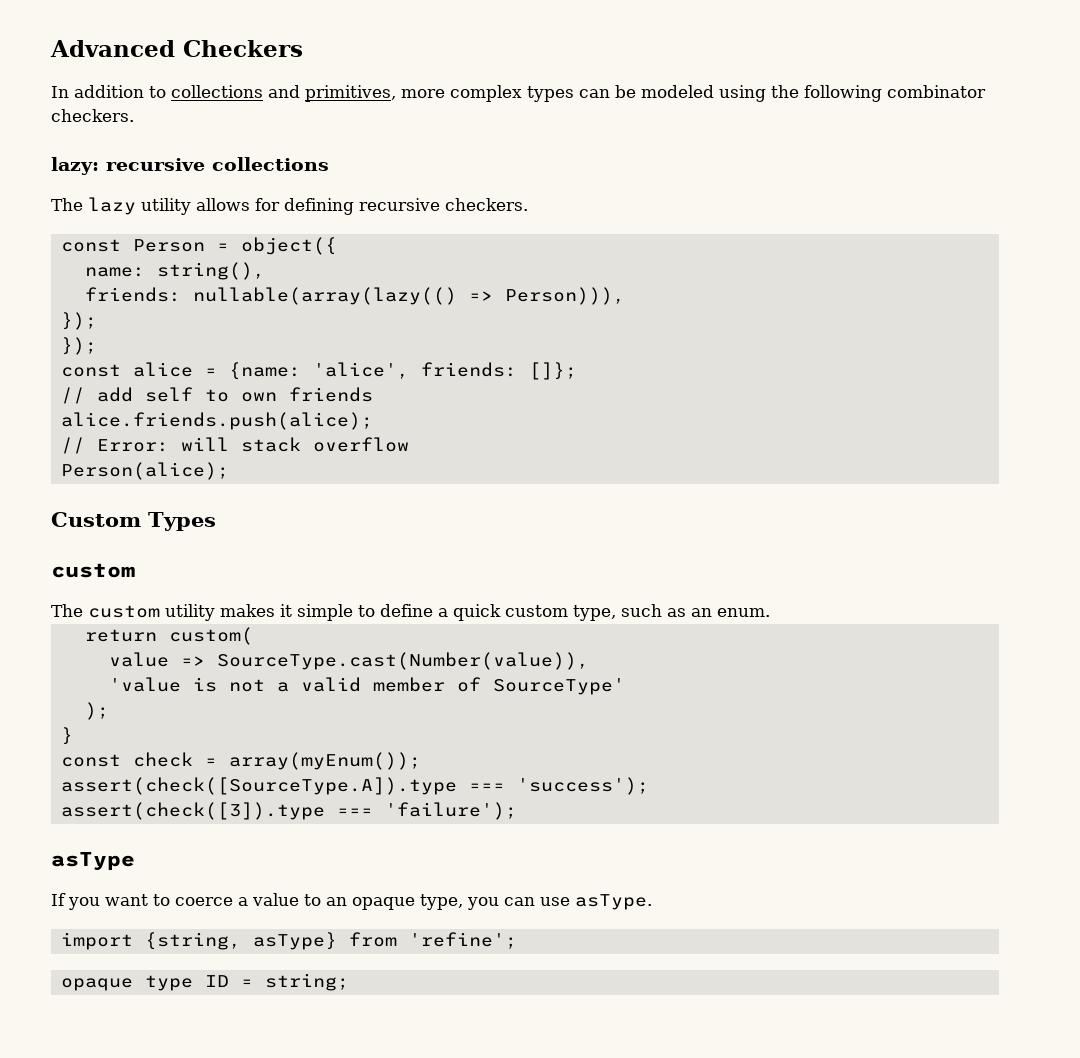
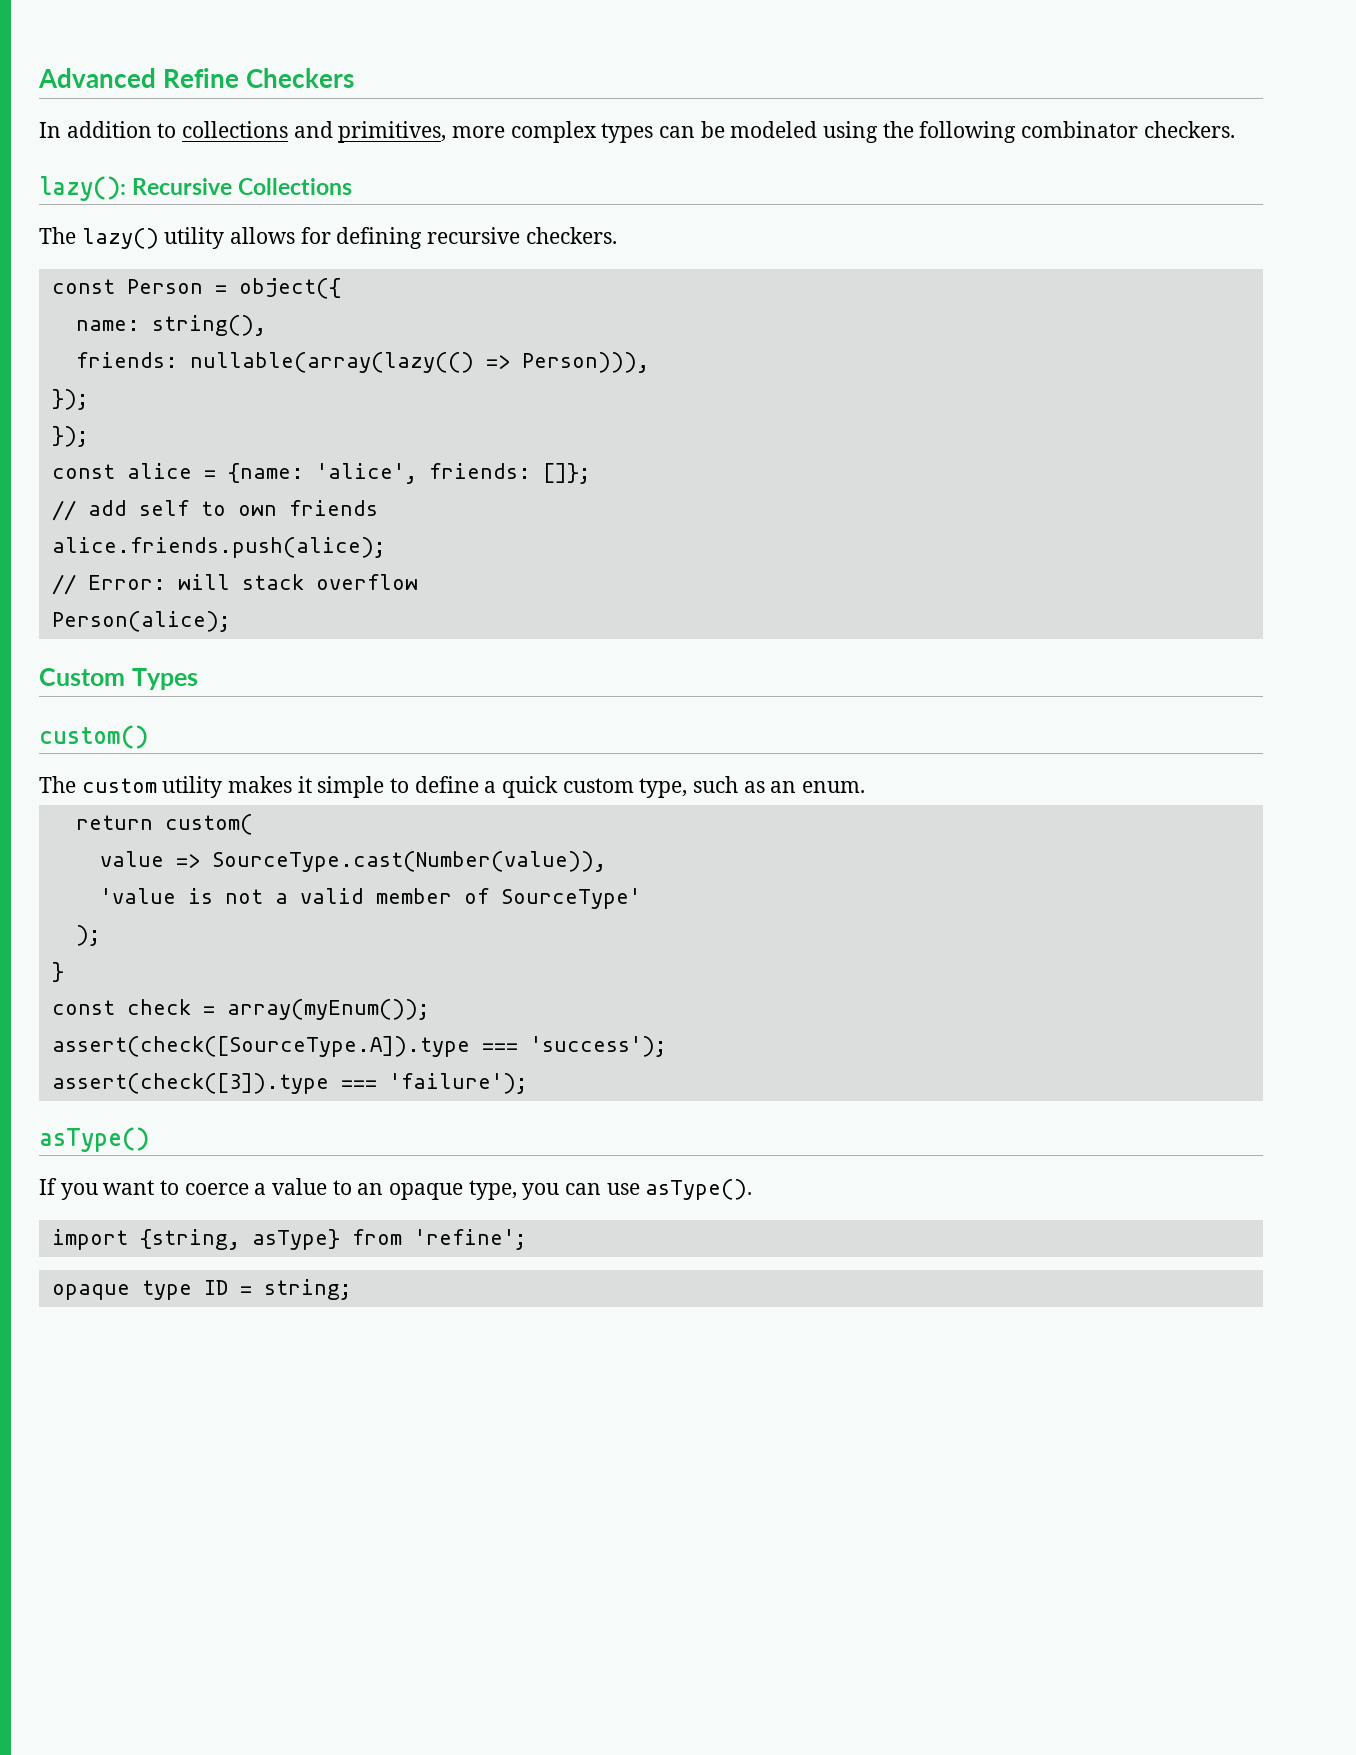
(175, 48) none -> [162,68,239,88] Refine
[51,157,329,175] [51,197,136,215] lazy: recursive collections // The lazy -> [39,176,353,201] [39,227,159,249] lazy(): Recursive Collections // The lazy()
[51,563,135,578] custom -> [39,725,148,749] custom()
[51,852,135,871] asType -> [39,1127,149,1152] asType()
[575,894,652,910] asType. -> [645,1179,753,1200] asType().

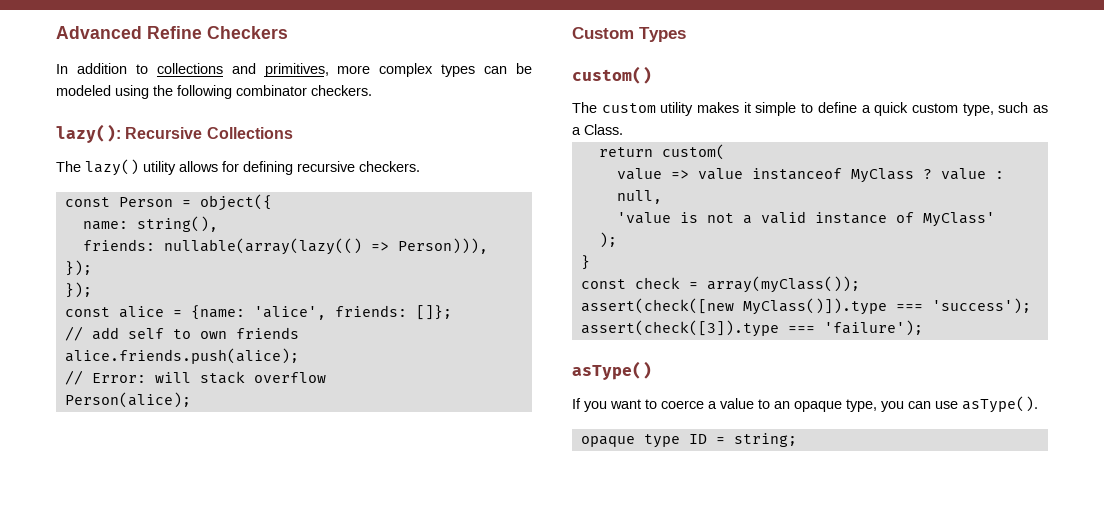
[770,781,866,793] an enum. -> [572,124,623,135] a Class.
[211,851,606,872] SourceType.cast(Number(value)), -> [697,168,1004,183] [616,190,662,204] value instanceof MyClass ? value : null,
[375,888,641,909] member of SourceType' -> [814,212,995,227] instance of MyClass'
[226,999,430,1020] [51,1036,470,1057] array(myEnum()); // assert(check([SourceType.A]).type -> [706,276,860,293] [580,298,887,315] array(myClass()); // assert(check([new MyClass()]).type
[51,1229,527,1250] // import {string, asType} from 'refine'; -> (1038, 404) none

